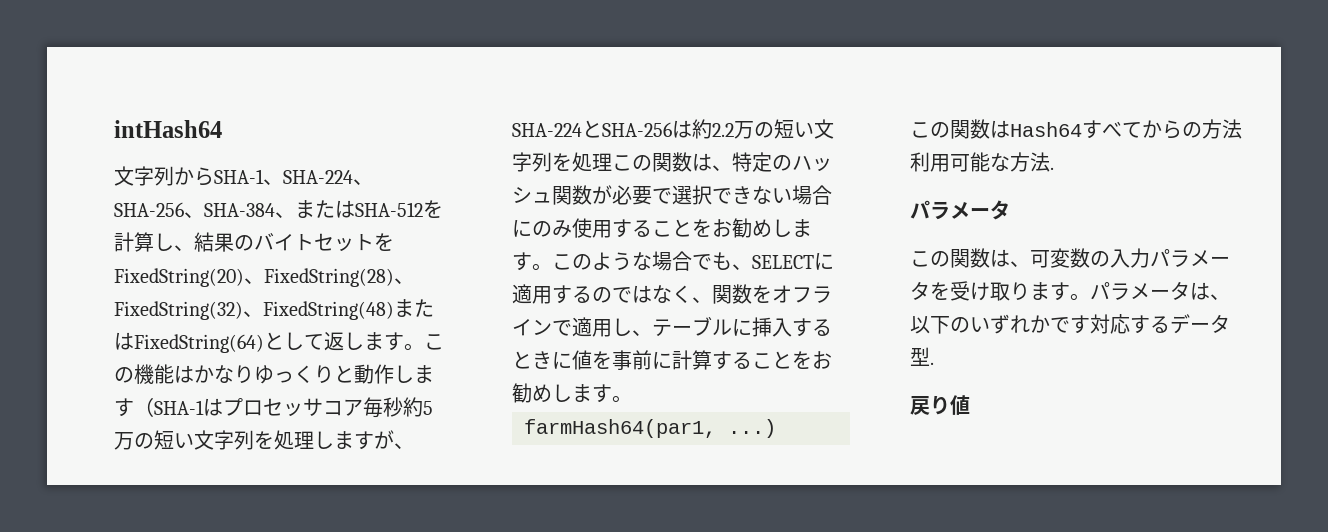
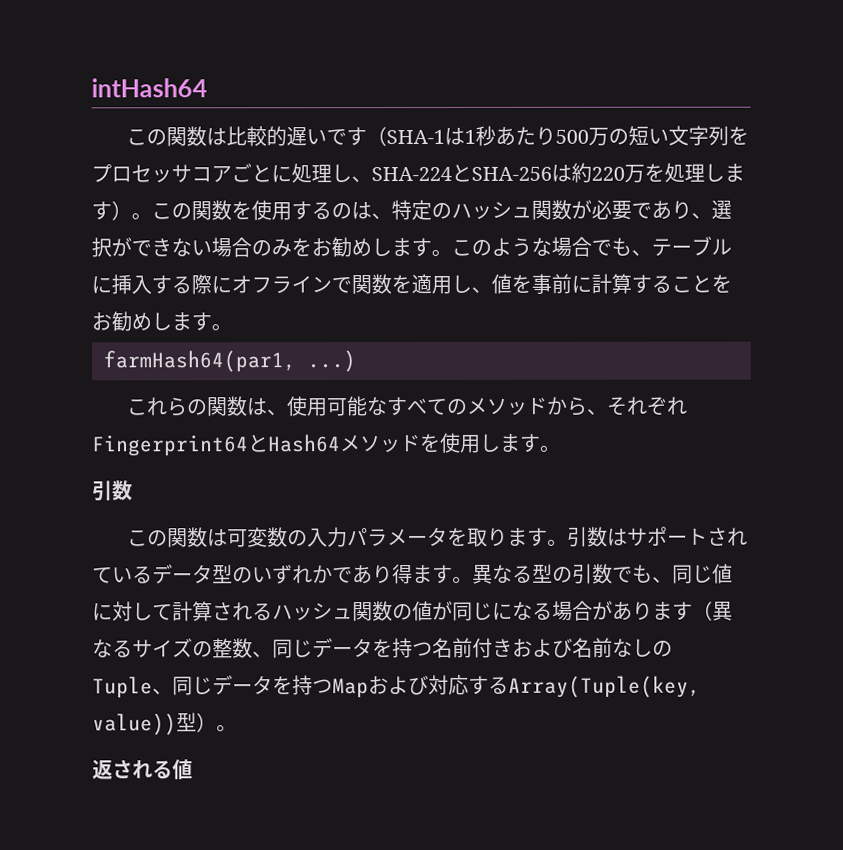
[114,166,373,186] [114,200,443,218] [114,232,394,252] [114,268,414,287] [114,299,434,320] [114,332,444,353] [114,364,434,384] [114,397,433,418] [114,430,414,450] [512,119,834,139] [512,152,692,172] 文字列からSHA-1、SHA-224、SHA-256、SHA-384、またはSHA-512を計算し、結果のバイトセットをFixedString(20)、FixedString(28)、FixedString(32)、FixedString(48)またはFixedString(64)として返します。この機能はかなりゆっくりと動作します（SHA-1はプロセッサコア毎秒約5万の短い文字列を処理しますが、SHA-224とSHA-256は約2.2万の短い文字列を処理この関数 -> [125,125,749,147] [91,162,745,184] [91,200,352,221] この関数は比較的遅いです（SHA-1は1秒あたり500万の短い文字列をプロセッサコアごとに処理し、SHA-224とSHA-256は約220万を処理します）。この関数を使用するの
[672,185,832,205] [512,218,692,238] 選択できない場合にのみ使用すること -> [651,199,732,220] [91,237,292,258] あり、選択ができない場合のみ
[752,253,834,270] [512,284,832,304] [512,317,652,337] SELECTに適用するのではなく、関数をオフラインで適用し、 -> (652, 252) none
[512,351,572,369] ときに -> [191,273,492,295] 際にオフラインで関数を適用し、
[930,119,1242,139] [910,152,1054,172] [910,200,1010,220] [910,248,1030,268] の関数はHash64すべてからの方法利用可能な方法. // パラメータ // この関数は、 -> [145,396,687,417] [92,432,561,457] [92,480,133,502] [126,527,228,548] れらの関数は、使用可能なすべてのメソッドから、それぞれFingerprint64とHash64メソッドを使用します。 // 引数 // この関数は
[950,281,990,301] 受け -> (468, 536) none
[1090,281,1230,300] [910,314,1230,334] [910,347,934,366] [910,395,950,415] パラメータは、以下のいずれかです対応するデータ型. // 戻り -> [566,526,748,547] [92,563,733,585] [92,600,733,622] [92,637,673,659] [92,674,701,699] [92,712,237,736] [92,759,173,780] 引数はサポートされているデータ型のいずれかであり得ます。異なる型の引数でも、同じ値に対して計算されるハッシュ関数の値が同じになる場合があります（異なるサイズの整数、同じデータを持つ名前付きおよび名前なしのTuple、同じデータを持つMapおよび対応するArray(Tuple(key, value))型）。 // 返される

